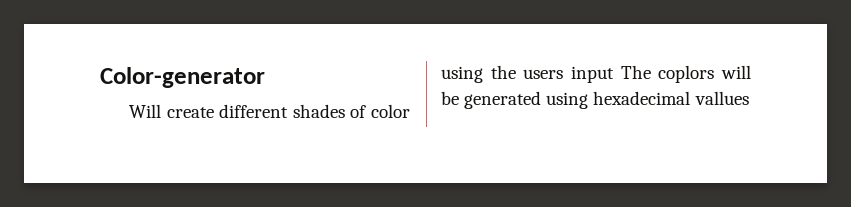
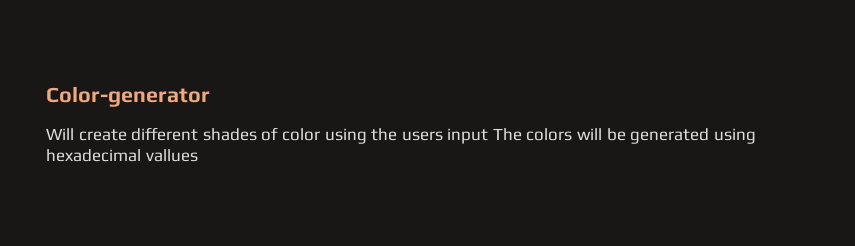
[658,65,715,83] coplors -> [526,128,573,141] colors

